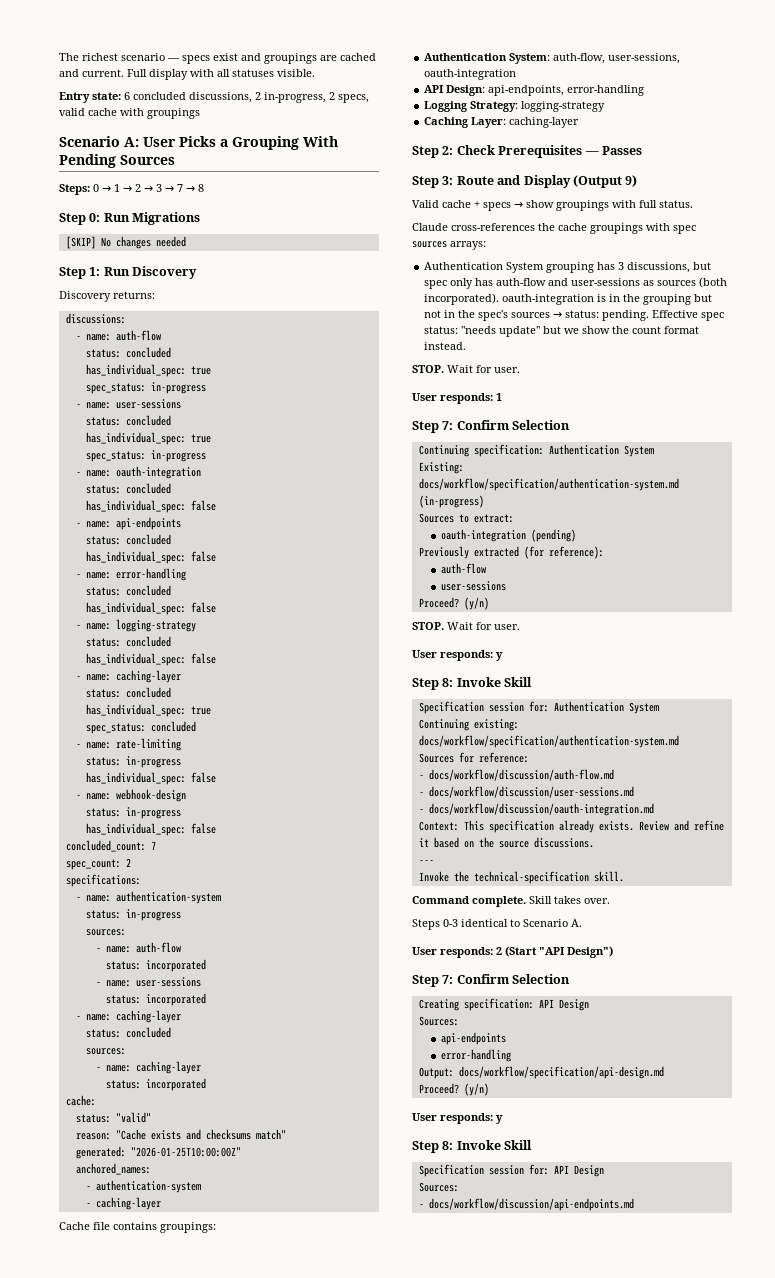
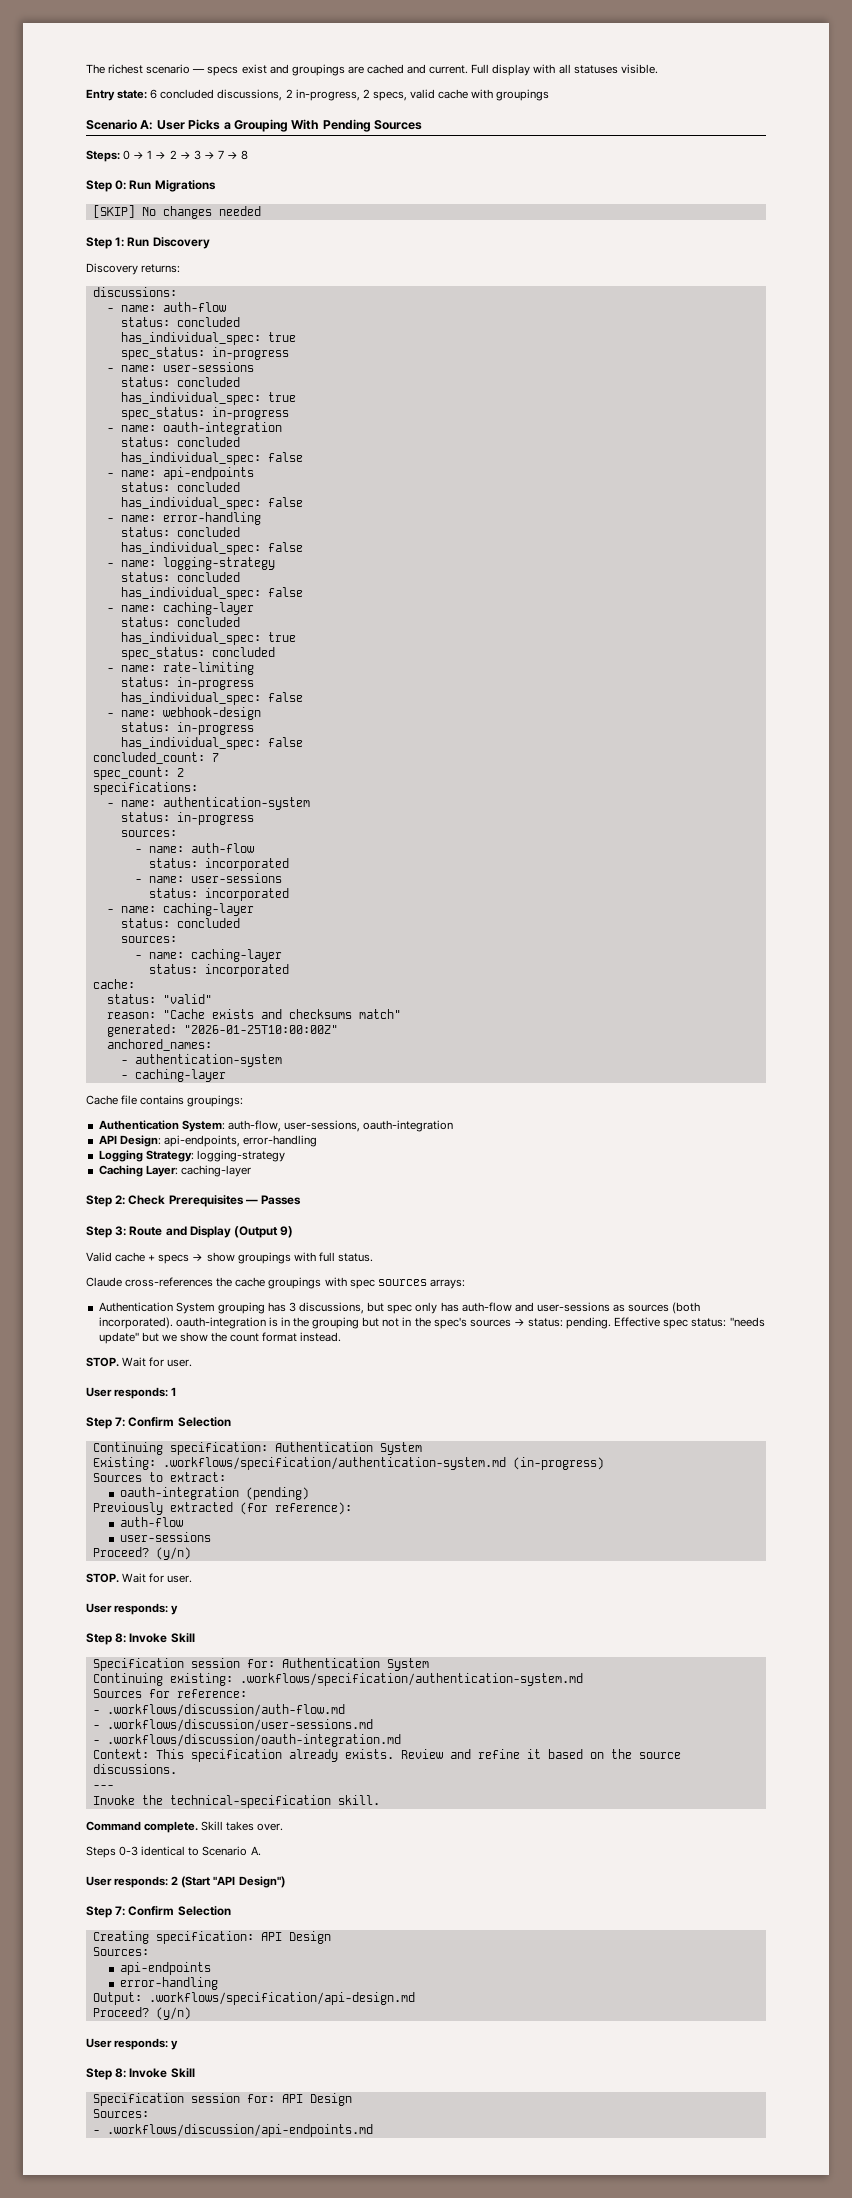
[418,478,679,491] docs/workflow/specification/authentication-system.md -> [162,1457,506,1470] .workflows/specification/authentication-system.md
[418,735,679,748] docs/workflow/specification/authentication-system.md -> [239,1673,583,1686] .workflows/specification/authentication-system.md
[428,769,614,781] [418,786,634,798] [418,803,654,816] docs/workflow/discussion/auth-flow.md // - docs/workflow/discussion/user-sessions.md // - docs/workflow/discussion/oauth-integration.md -> [106,1704,345,1717] [92,1719,373,1732] [92,1734,401,1747] .workflows/discussion/auth-flow.md // - .workflows/discussion/user-sessions.md // - .workflows/discussion/oauth-integration.md
[458,1066,664,1079] docs/workflow/specification/api-design.md -> [148,1992,415,2005] .workflows/specification/api-design.md
[428,1198,634,1211] docs/workflow/discussion/api-endpoints.md -> [106,2124,373,2137] .workflows/discussion/api-endpoints.md

